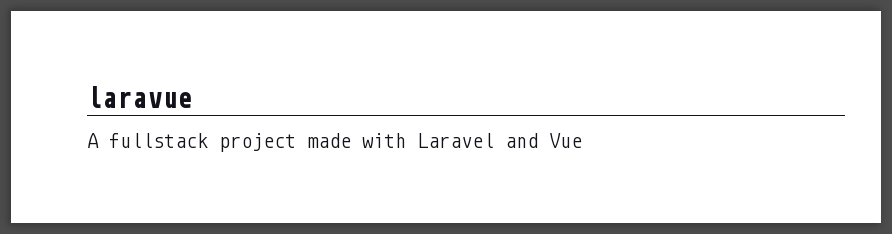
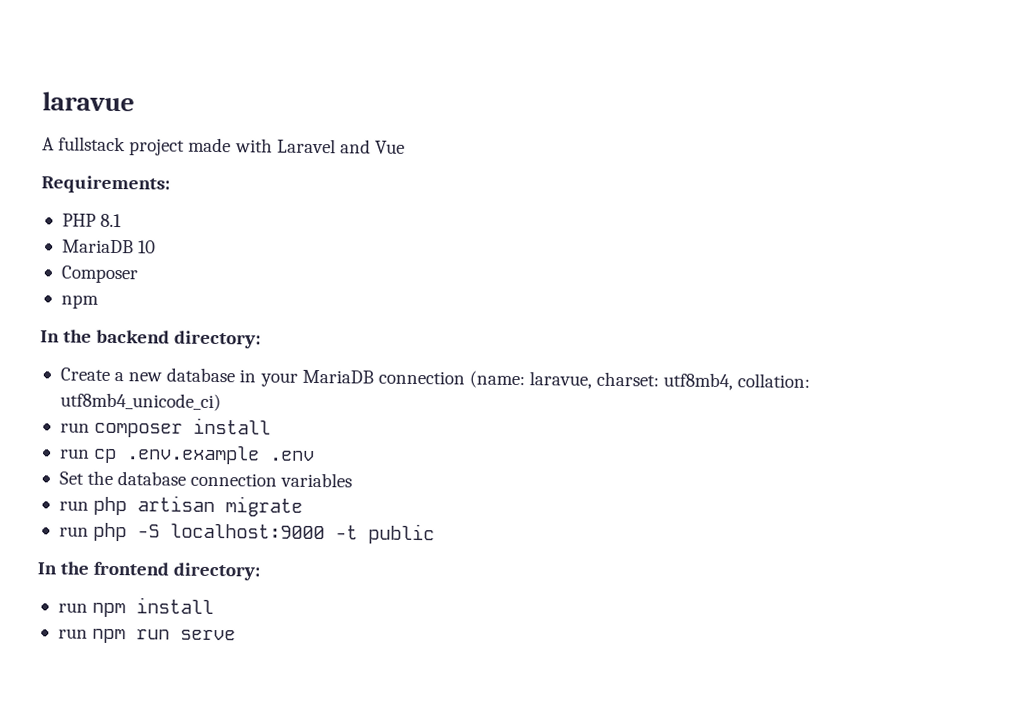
(582, 140) none -> [41,175,170,194] [61,213,123,228] [61,239,157,254] [60,265,138,284] [60,294,99,309] [40,329,262,349] [59,367,811,391] [59,392,221,412] [59,417,272,438] [59,445,316,465] [58,470,353,488] [58,495,304,517] [58,522,436,545] [37,561,261,581] [57,597,215,618] [57,628,237,644] // Requirements: // PHP 8.1 // MariaDB 10 // Composer // npm // In the backend directory: // Create a new database in your MariaDB connection (name: laravue, charset: utf8mb4, collation: utf8mb4_unicode_ci) // run composer install // run cp .env.example .env // Set the database connection variables // run php artisan migrate // run php -S localhost:9000 -t public // In the frontend directory: // run npm install // run npm run serve

